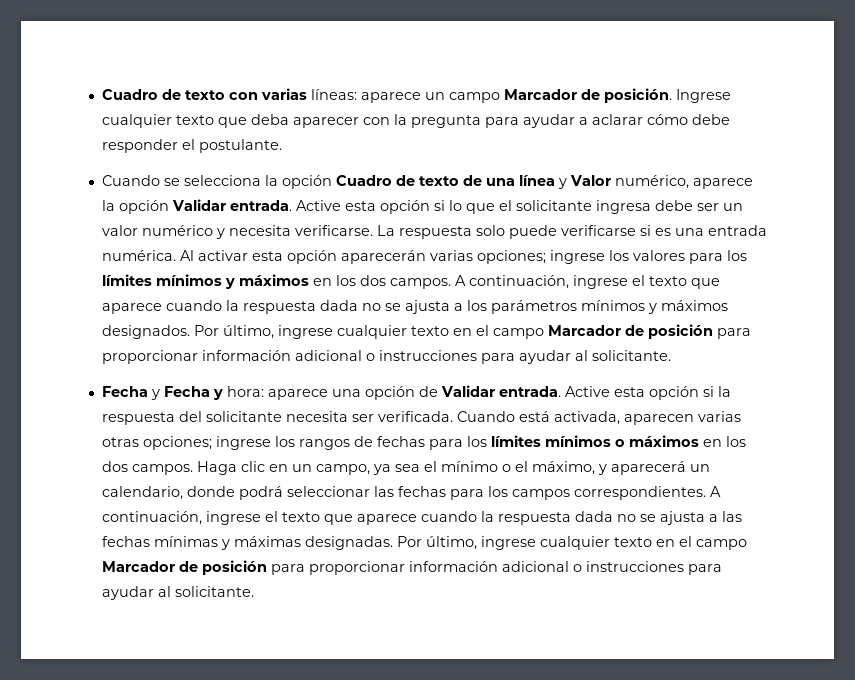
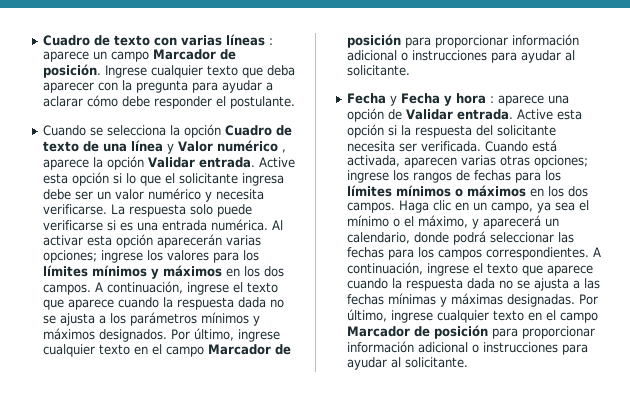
[310,89,357,100] líneas: -> [225,34,273,46] líneas :
[614,175,689,189] numérico, -> [216,140,286,153] numérico ,
[226,386,264,397] hora: -> [455,93,494,104] hora :

